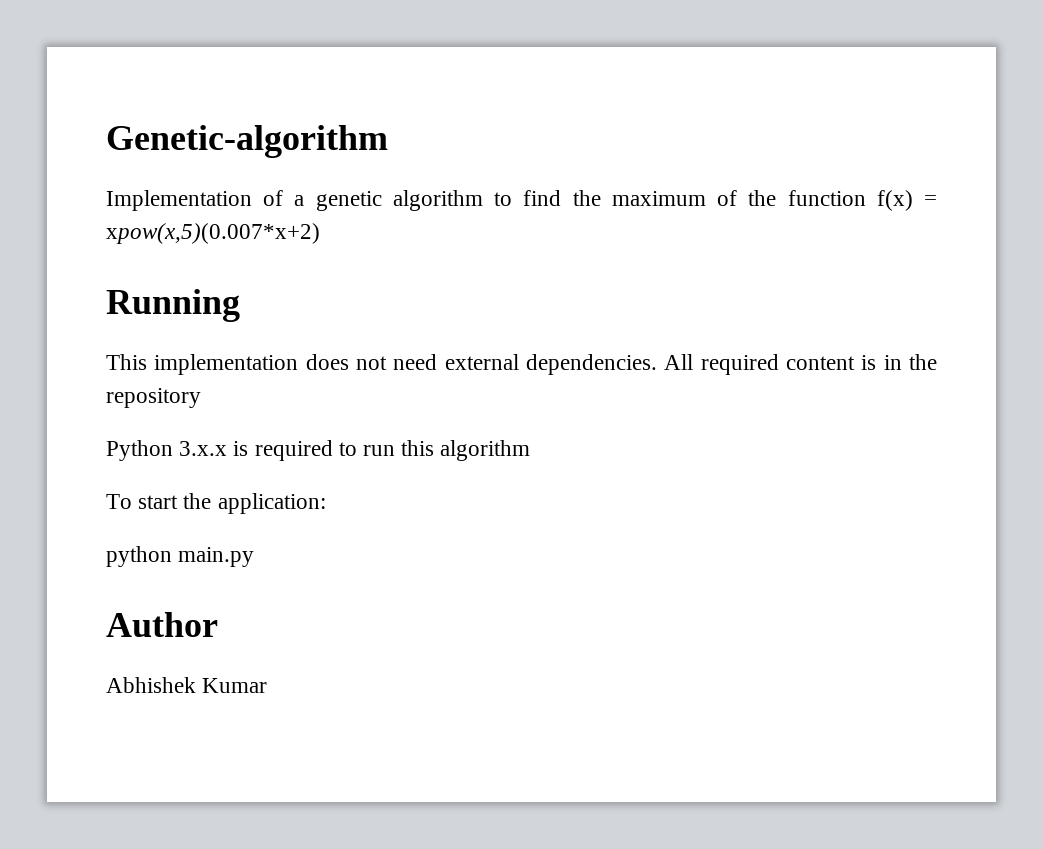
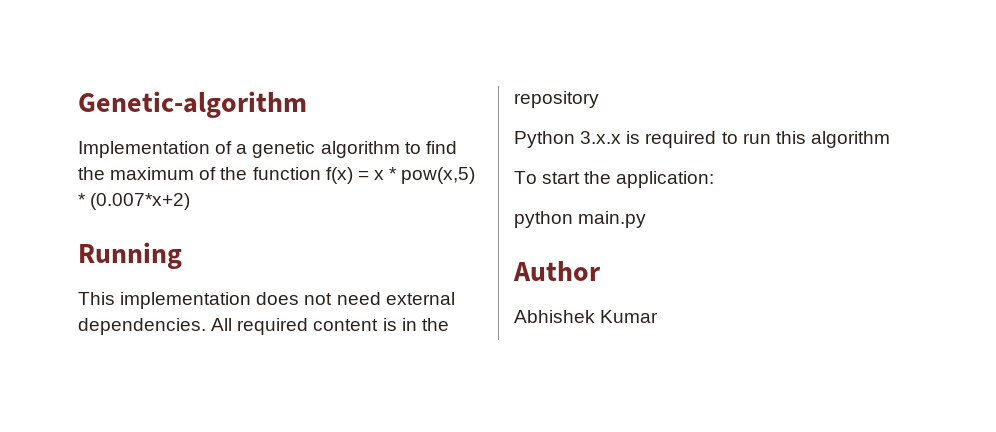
[106,223,320,244] xpow(x,5)(0.007*x+2) -> [373,167,476,184] [78,193,191,210] x * pow(x,5) * (0.007*x+2)

